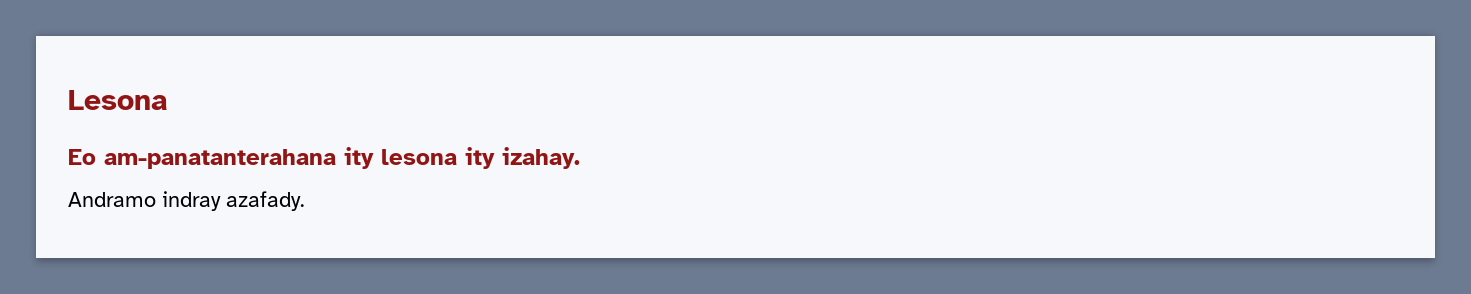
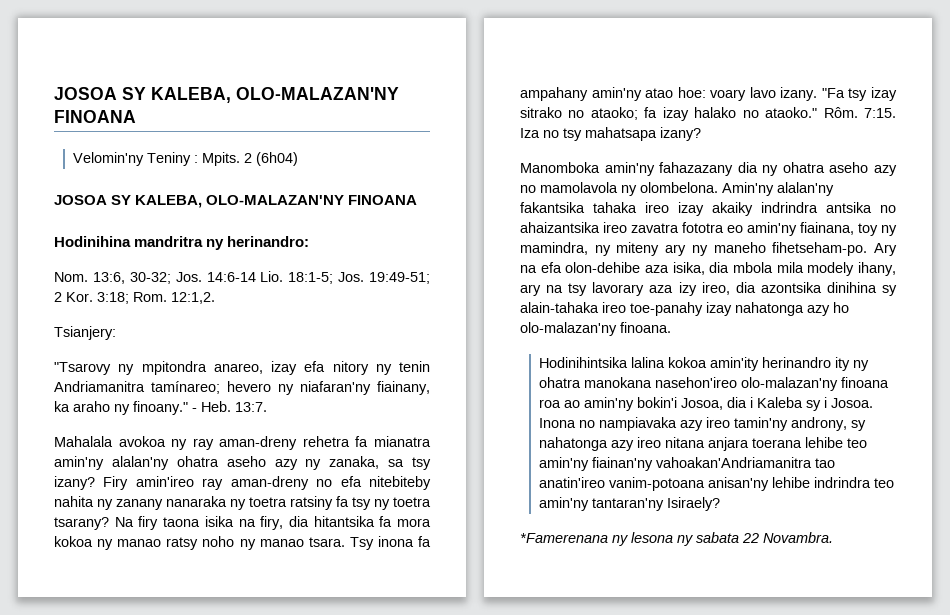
[68,90,168,110] [68,147,580,169] [68,191,305,211] Lesona // Eo am-panatanterahana ity lesona ity izahay. // Andramo indray azafady. -> [54,87,399,103] [54,110,136,123] [72,152,298,166] [54,195,418,208] [54,236,310,250] [54,271,430,284] [54,292,215,304] [54,326,116,340] [54,361,430,375] [54,381,430,395] [54,401,267,415] [54,436,431,450] [54,456,431,470] [54,476,431,490] [54,496,431,510] [54,516,431,530] [54,536,432,550] [520,87,897,101] [520,107,896,121] [520,127,701,141] [520,162,897,176] [520,182,834,196] [520,202,896,216] [520,222,897,236] [520,242,897,256] [520,262,896,276] [520,282,897,296] [520,302,849,316] [520,322,671,336] [538,357,869,371] [538,377,889,391] [538,397,873,411] [538,417,866,431] [538,437,867,451] [538,457,835,471] [538,477,894,491] [538,497,720,511] [520,532,833,546] JOSOA SY KALEBA, OLO-MALAZAN'NY FINOANA // Velomin'ny Teniny : Mpits. 2 (6h04) // JOSOA SY KALEBA, OLO-MALAZAN'NY FINOANA // Hodinihina mandritra ny herinandro: // Nom. 13:6, 30-32; Jos. 14:6-14 Lio. 18:1-5; Jos. 19:49-51; 2 Kor. 3:18; Rom. 12:1,2. // Tsianjery: // "Tsarovy ny mpitondra anareo, izay efa nitory ny tenin Andriamanitra tamínareo; hevero ny niafaran'ny fiainany, ka araho ny finoany." - Heb. 13:7. // Mahalala avokoa ny ray aman-dreny rehetra fa mianatra amin'ny alalan'ny ohatra aseho azy ny zanaka, sa tsy izany? Firy amin'ireo ray aman-dreny no efa nitebiteby nahita ny zanany nanaraka ny toetra ratsiny fa tsy ny toetra tsarany? Na firy taona isika na firy, dia hitantsika fa mora kokoa ny manao ratsy noho ny manao tsara. Tsy inona fa ampahany amin'ny atao hoe: voary lavo izany. "Fa tsy izay sitrako no ataoko; fa izay halako no ataoko." Rôm. 7:15. Iza no tsy mahatsapa izany? // Manomboka amin'ny fahazazany dia ny ohatra aseho azy no mamolavola ny olombelona. Amin'ny alalan'ny fakantsika tahaka ireo izay akaiky indrindra antsika no ahaizantsika ireo zavatra fototra eo amin'ny fiainana, toy ny mamindra, ny miteny ary ny maneho fihetseham-po. Ary na efa olon-dehibe aza isika, dia mbola mila modely ihany, ary na tsy lavorary aza izy ireo, dia azontsika dinihina sy alain-tahaka ireo toe-panahy izay nahatonga azy ho olo-malazan'ny finoana. // Hodinihintsika lalina kokoa amin'ity herinandro ity ny ohatra manokana nasehon'ireo olo-malazan'ny finoana roa ao amin'ny bokin'i Josoa, dia i Kaleba sy i Josoa. Inona no nampiavaka azy ireo tamin'ny androny, sy nahatonga azy ireo nitana anjara toerana lehibe teo amin'ny fiainan'ny vahoakan'Andriamanitra tao anatin'ireo vanim-potoana anisan'ny lehibe indrindra teo amin'ny tantaran'ny Isiraely? // *Famerenana ny lesona ny sabata 22 Novambra.

